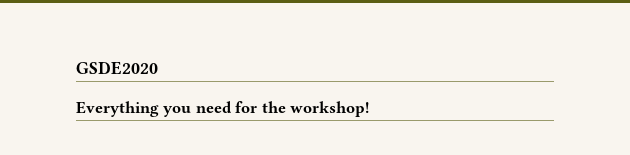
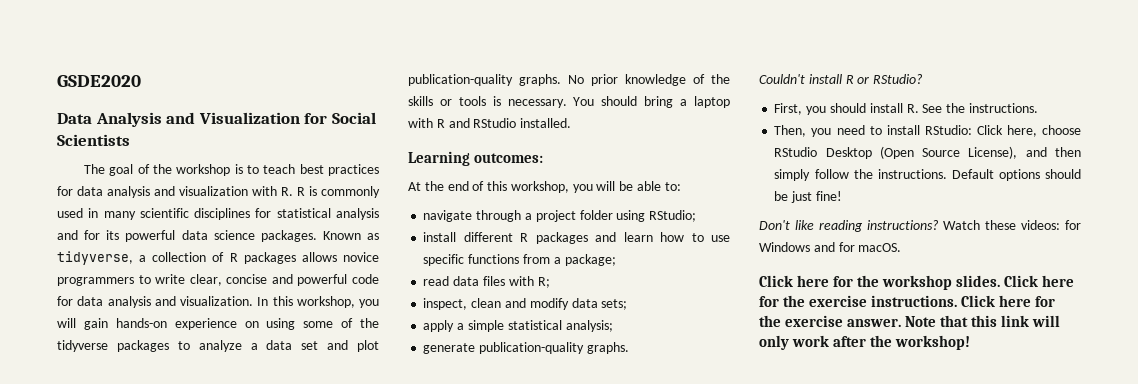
[76,101,258,117] Everything you need for -> [57,112,376,127] [57,134,130,146] [83,164,380,176] [57,186,380,198] [57,208,379,220] [57,230,379,242] [57,251,379,265] [57,274,379,286] [57,296,379,308] [57,318,379,330] [57,340,379,352] [408,74,730,86] [408,96,730,108] [408,118,572,128] [408,151,544,166] [408,181,681,193] [423,210,697,222] [423,232,730,244] [423,254,616,266] [423,276,550,288] [423,298,628,310] [423,320,613,332] [423,342,629,354] [759,74,924,84] [774,103,1038,115] [774,125,1081,137] [774,146,1081,159] [774,169,1081,181] [774,191,842,203] [759,220,1081,232] [759,242,902,252] [759,275,1075,290] [759,295,1056,307] [759,315,1061,327] [759,335,867,350] Data Analysis and Visualization for Social Scientists // The goal of the workshop is to teach best practices for data analysis and visualization with R. R is commonly used in many scientific disciplines for statistical analysis and for its powerful data science packages. Known as tidyverse, a collection of R packages allows novice programmers to write clear, concise and powerful code for data analysis and visualization. In this workshop, you will gain hands-on experience on using some of the tidyverse packages to analyze a data set and plot publication-quality graphs. No prior knowledge of the skills or tools is necessary. You should bring a laptop with R and RStudio installed. // Learning outcomes: // At the end of this workshop, you will be able to: // navigate through a project folder using RStudio; // install different R packages and learn how to use specific functions from a package; // read data files with R; // inspect, clean and modify data sets; // apply a simple statistical analysis; // generate publication-quality graphs. // Couldn't install R or RStudio? // First, you should install R. See the instructions. // Then, you need to install RStudio: Click here, choose RStudio Desktop (Open Source License), and then simply follow the instructions. Default options should be just fine! // Don't like reading instructions? Watch these videos: for Windows and for macOS. // Click here for the workshop slides. Click here for the exercise instructions. Click here for the exercise answer. Note that this link will only work after

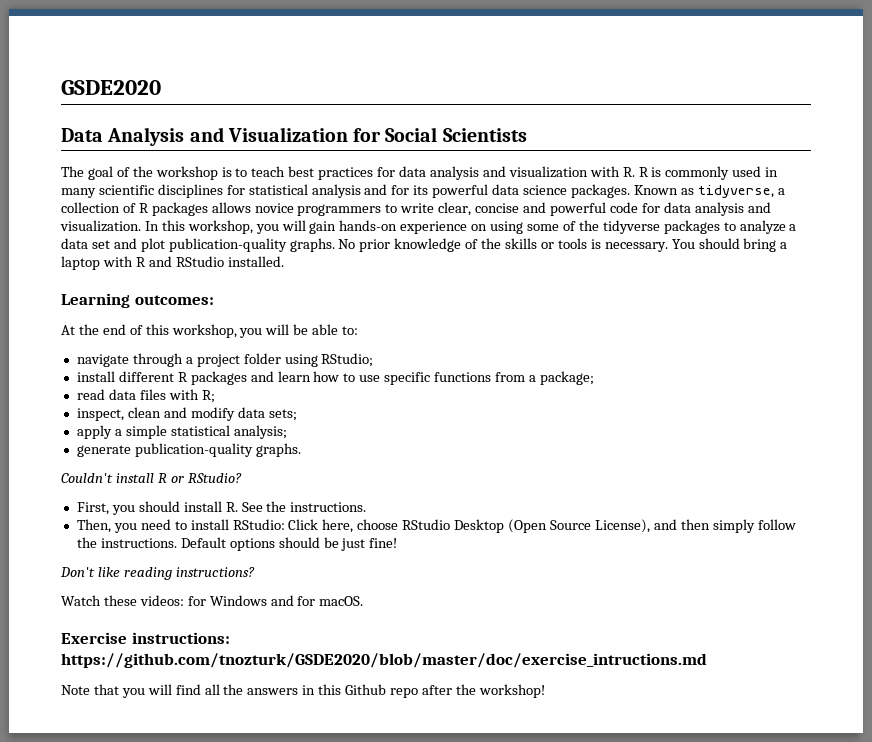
(939, 225) none -> (255, 572) //
[759,275,1075,290] [759,295,1056,307] [759,315,1061,327] [759,335,830,350] Click here for the workshop slides. Click here for the exercise instructions. Click here for the exercise answer. Note that this link will only work -> [61,632,230,644] [61,653,707,668] [61,684,419,698] Exercise instructions: https://github.com/tnozturk/GSDE2020/blob/master/doc/exercise_intructions.md // Note that you will find all the answers in this Github repo

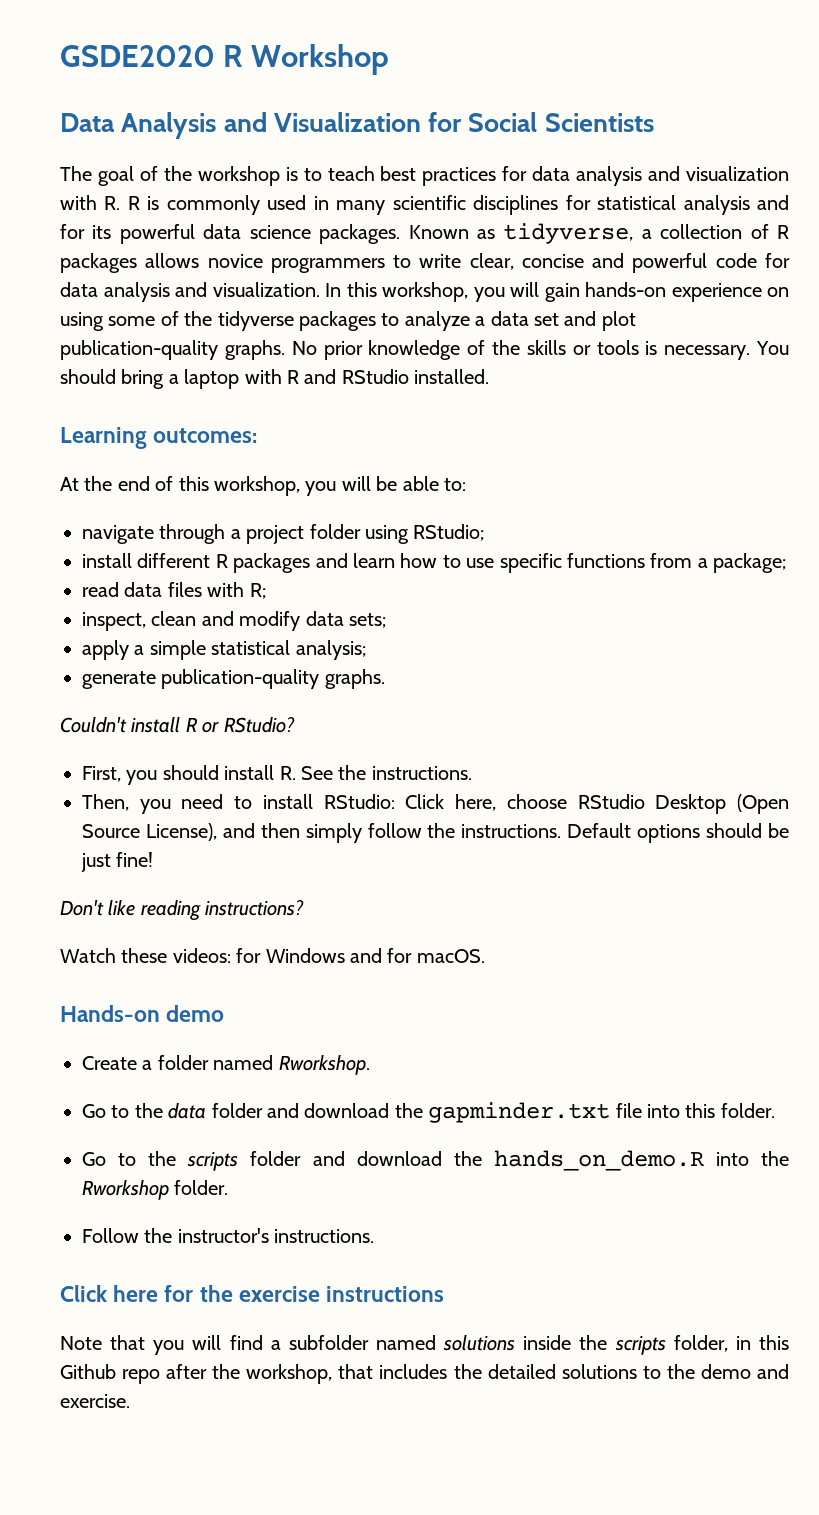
(161, 87) none -> [223,44,389,75] R Workshop
[61,632,230,644] [61,653,707,668] Exercise instructions: https://github.com/tnozturk/GSDE2020/blob/master/doc/exercise_intructions.md -> [60,1005,225,1022] [82,1055,370,1075] [82,1102,775,1123] [82,1150,790,1171] [82,1180,229,1200] [82,1228,375,1243] [60,1285,445,1302] Hands-on demo // Create a folder named Rworkshop. // Go to the data folder and download the gapminder.txt file into this folder. // Go to the scripts folder and download the hands_on_demo.R into the Rworkshop folder. // Follow the instructor's instructions. // Click here for the exercise instructions
[204,684,299,695] all the answers -> [270,1335,728,1355] a subfolder named solutions inside the scripts folder,
[478,684,545,698] workshop! -> [246,1364,790,1384] [60,1394,130,1408] workshop, that includes the detailed solutions to the demo and exercise.

